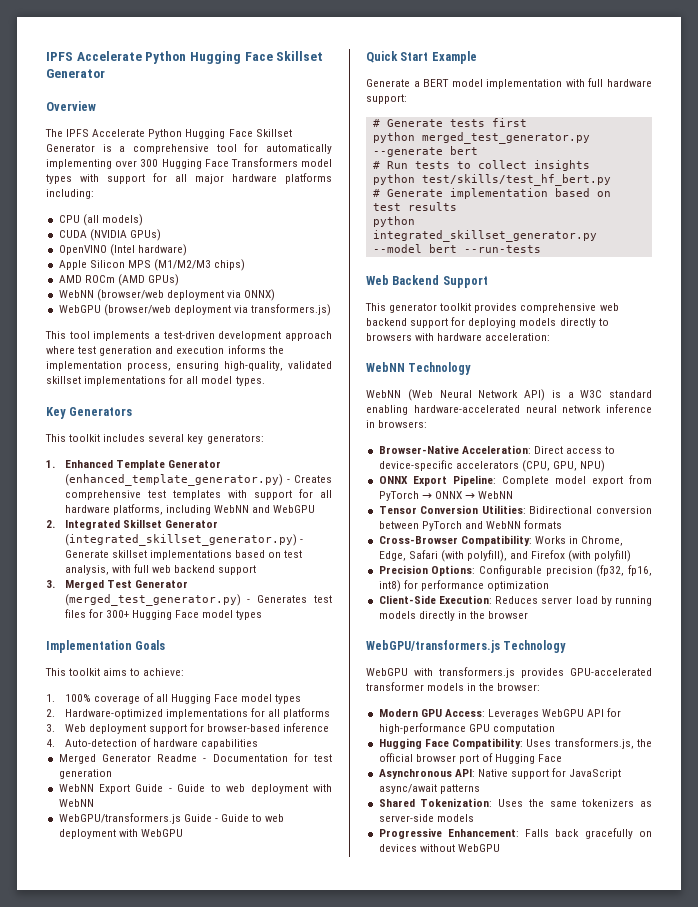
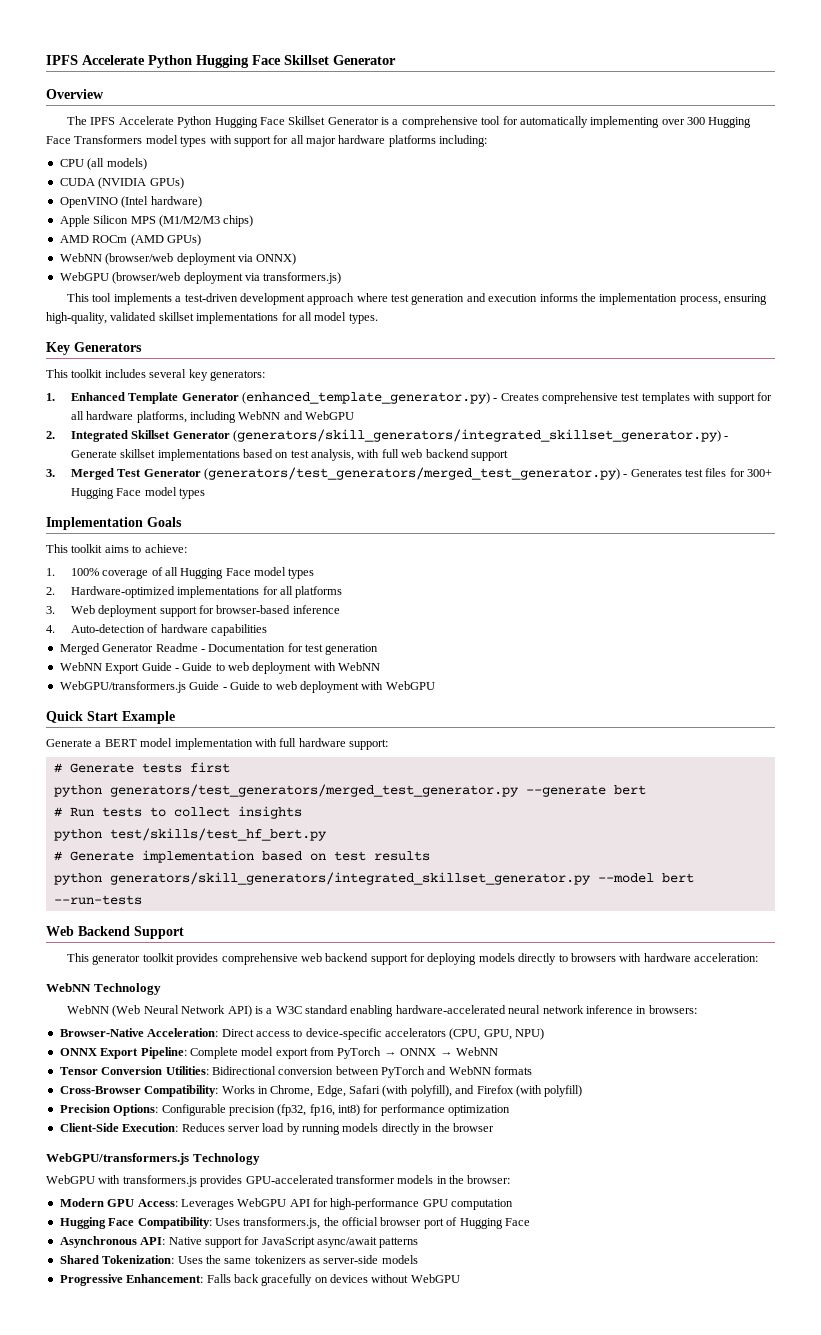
[64,534,297,546] (integrated_skillset_generator.py) -> [232,429,721,442] (generators/skill_generators/integrated_skillset_generator.py)
[64,594,241,606] (merged_test_generator.py) -> [203,467,620,480] (generators/test_generators/merged_test_generator.py)
[421,132,590,144] merged_test_generator.py -> [109,784,519,797] generators/test_generators/merged_test_generator.py
[372,230,597,242] integrated_skillset_generator.py -> [109,872,591,885] generators/skill_generators/integrated_skillset_generator.py

